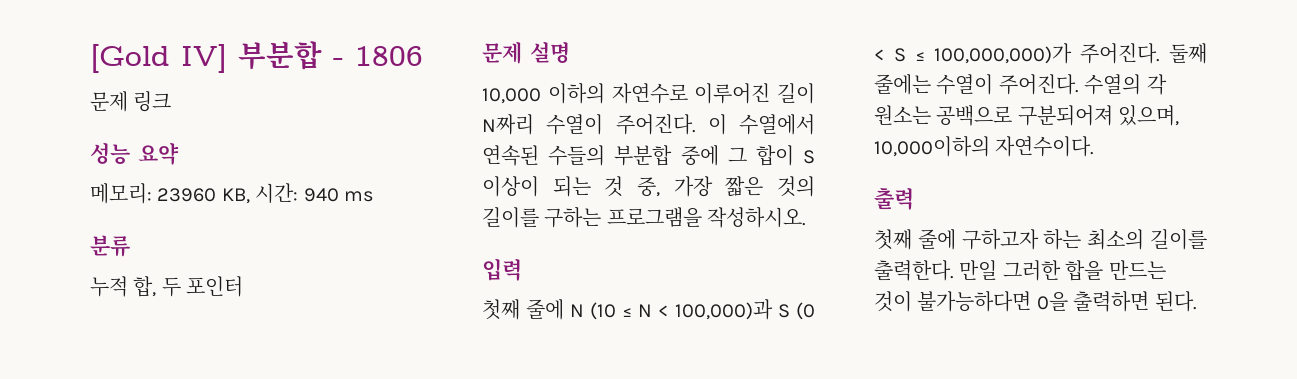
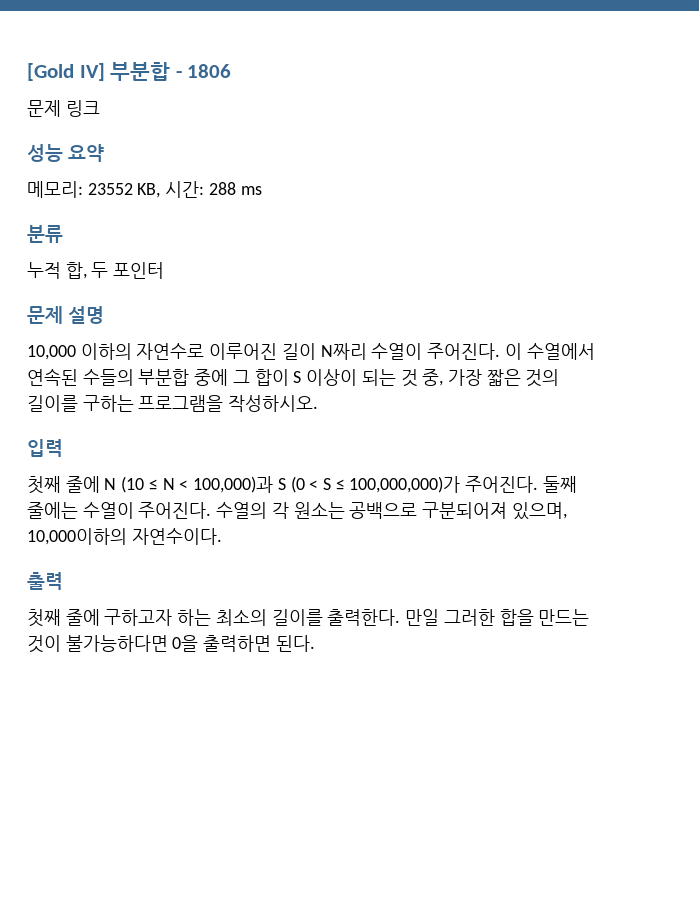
[157,188,217,202] 23960 -> [87,183,133,195] 23552
[303,188,339,202] 940 -> [208,182,236,195] 288

